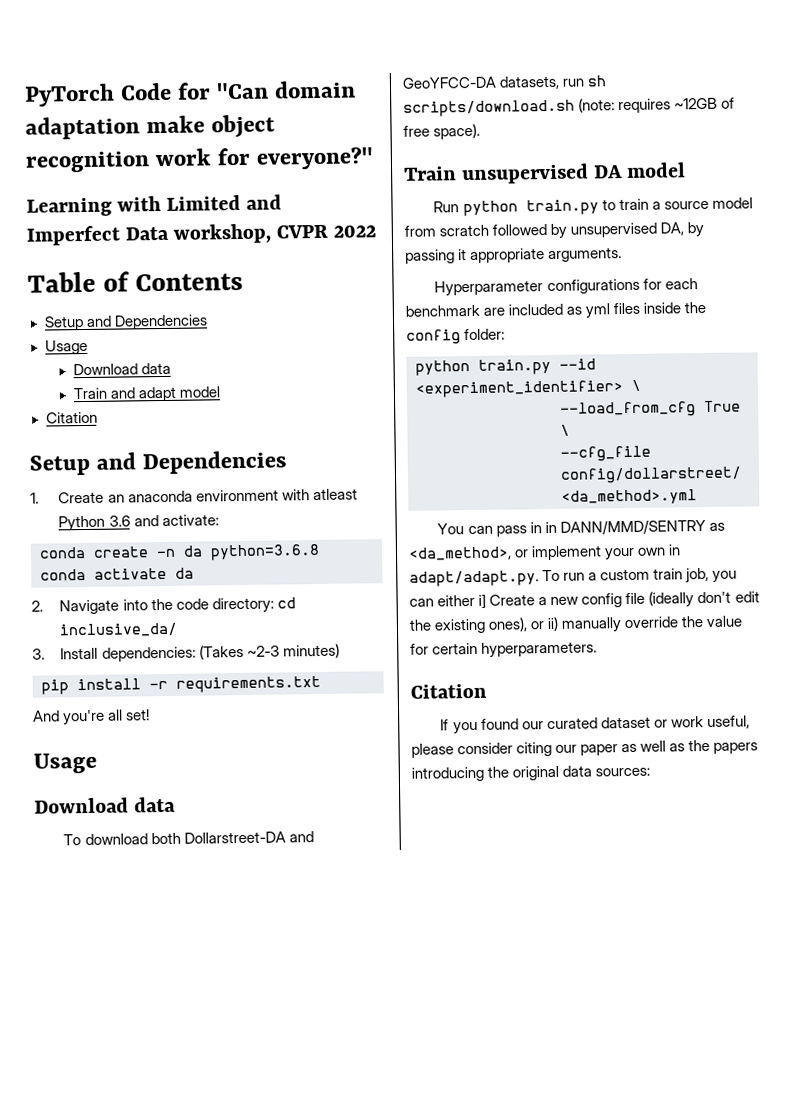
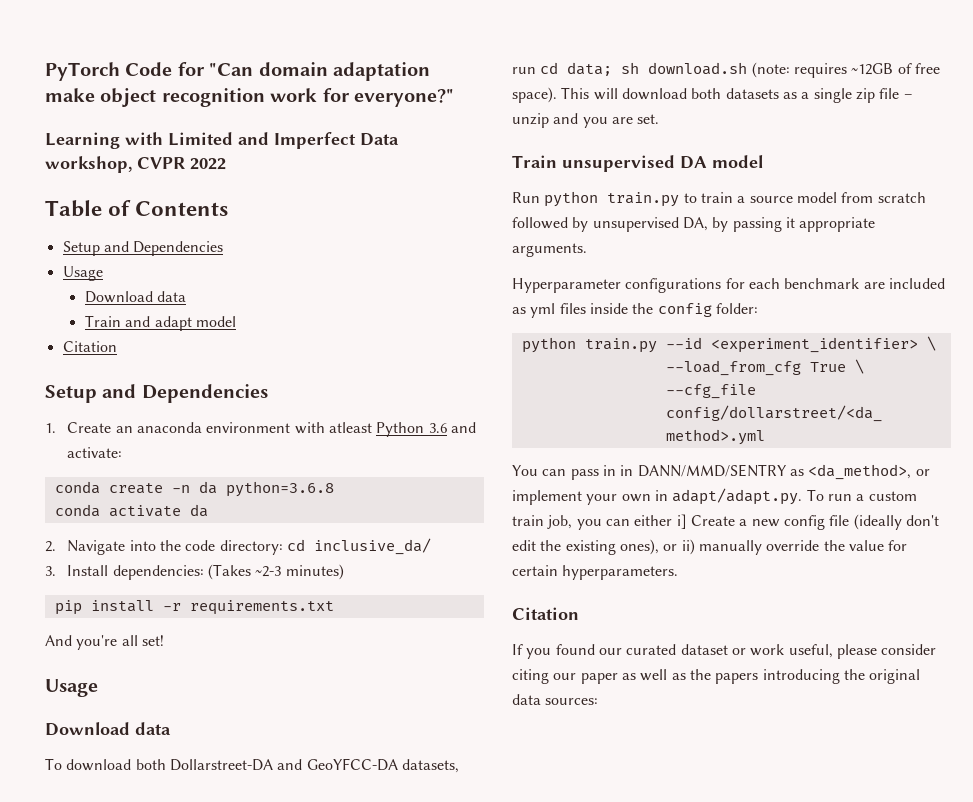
[587,75,607,87] [403,99,575,117] sh scripts/download.sh -> [540,62,748,76] cd data; sh download.sh
(481, 131) none -> [561,87,913,103] [512,113,660,128] This will download both datasets as a single zip file – unzip and you are set.

